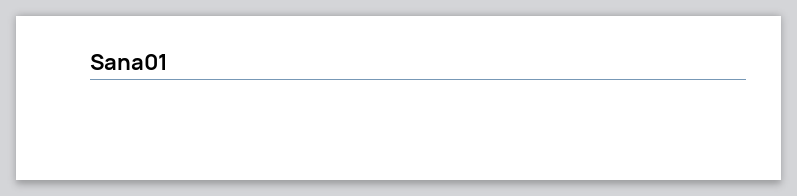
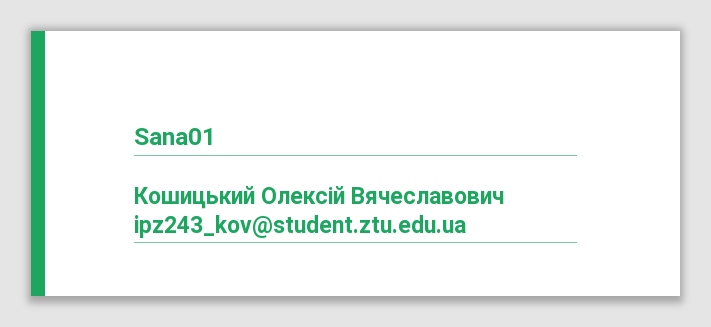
(168, 62) none -> [134,186,505,209] [134,215,466,238] // Кошицький Олексій Вячеславович ipz243_kov@student.ztu.edu.ua

